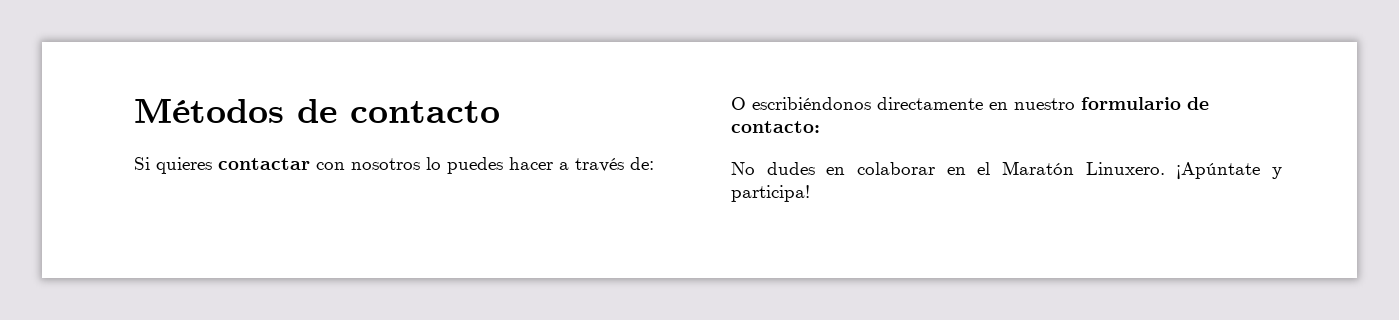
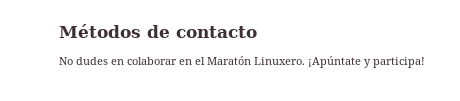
[134,157,654,174] [731,97,1209,110] [731,121,820,133] // Si quieres contactar con nosotros lo puedes hacer a través de: // O escribiéndonos directamente en nuestro formulario de contacto: -> (257, 32) none

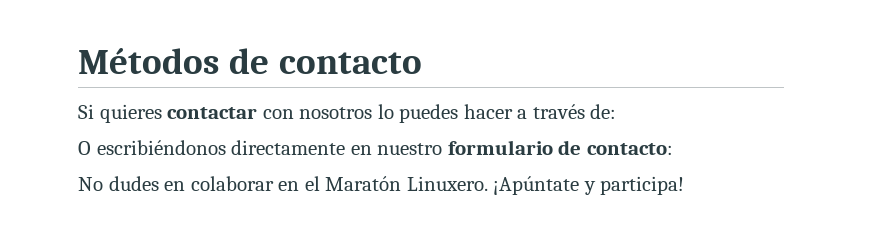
(257, 32) none -> [78,104,617,123] [78,140,673,155] // Si quieres contactar con nosotros lo puedes hacer a través de: // O escribiéndonos directamente en nuestro formulario de contacto:

